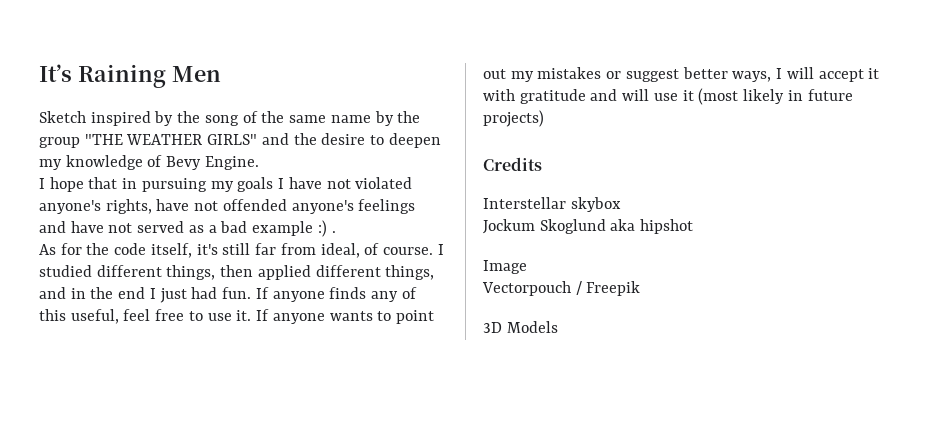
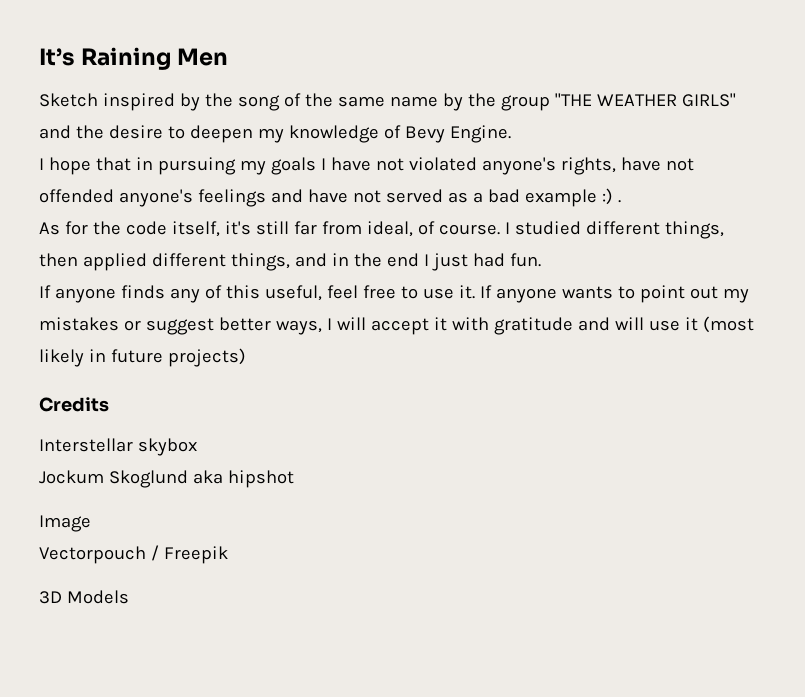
(252, 293) none -> (541, 260) //

